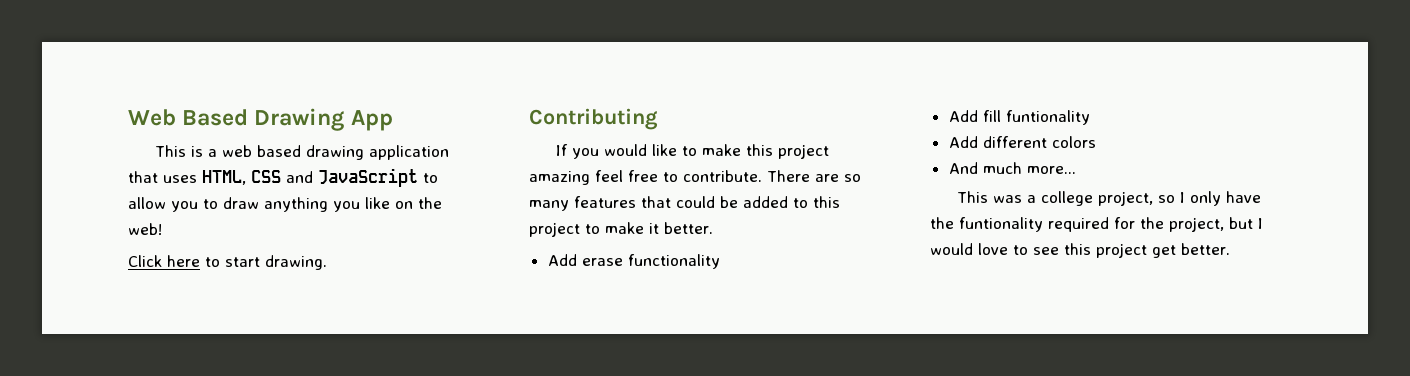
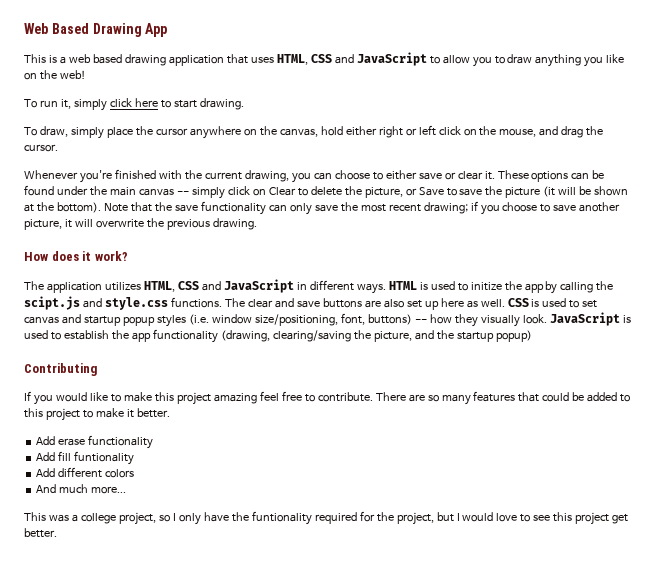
[128,255,162,267] Click -> [24,98,132,111] To run it, simply click
(327, 262) none -> [24,125,604,139] [24,144,58,152] [24,169,605,183] [24,185,629,199] [24,201,621,215] [24,218,257,230] [24,251,128,261] [24,279,614,294] [24,296,598,310] [24,312,631,327] [24,329,532,343] // To draw, simply place the cursor anywhere on the canvas, hold either right or left click on the mouse, and drag the cursor. // Whenever you're finished with the current drawing, you can choose to either save or clear it. These options can be found under the main canvas -- simply click on Clear to delete the picture, or Save to save the picture (it will be shown at the bottom). Note that the save functionality can only save the most recent drawing; if you choose to save another picture, it will overwrite the previous drawing. // How does it work? // The application utilizes HTML, CSS and JavaScript in different ways. HTML is used to initize the app by calling the scipt.js and style.css functions. The clear and save buttons are also set up here as well. CSS is used to set canvas and startup popup styles (i.e. window size/positioning, font, buttons) -- how they visually look. JavaScript is used to establish the app functionality (drawing, clearing/saving the picture, and the startup popup)

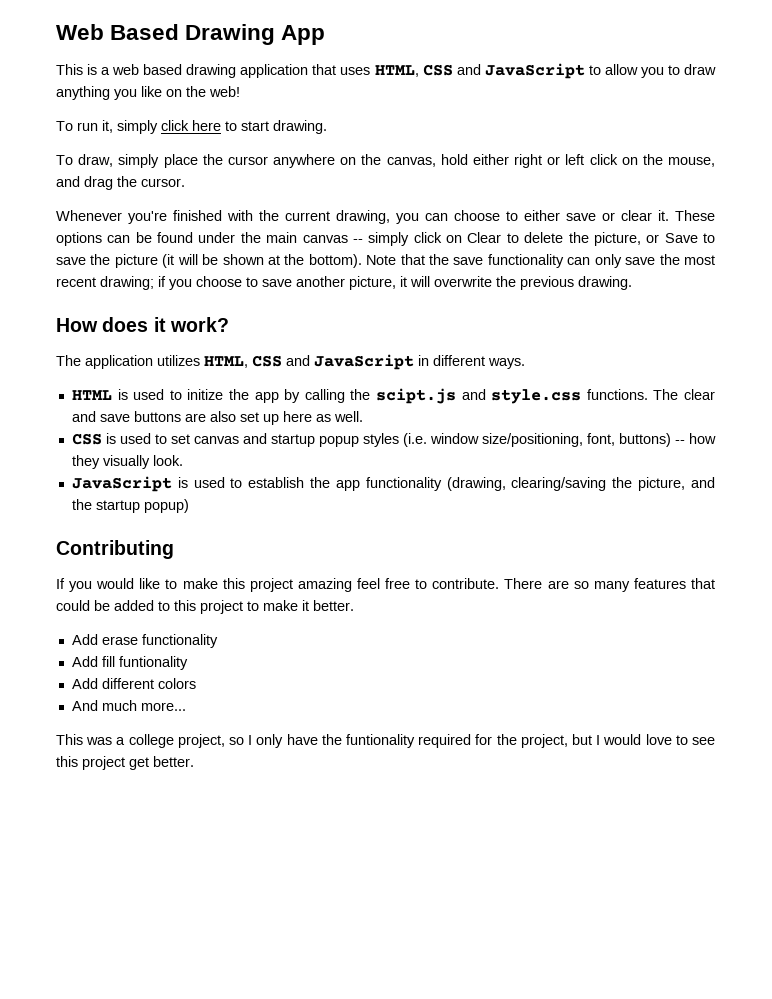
(386, 288) none -> (525, 363) //
(505, 303) none -> (363, 416) //
(547, 319) none -> (183, 460) //

